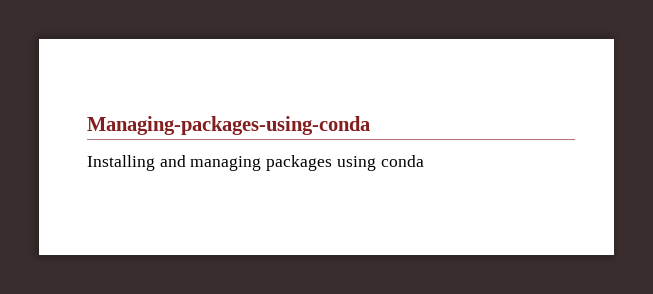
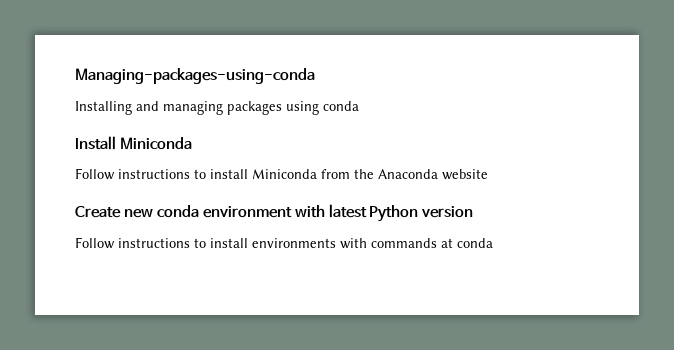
(424, 161) none -> [75,136,192,150] [75,168,488,180] [75,204,474,222] [75,237,493,249] // Install Miniconda // Follow instructions to install Miniconda from the Anaconda website // Create new conda environment with latest Python version // Follow instructions to install environments with commands at conda

